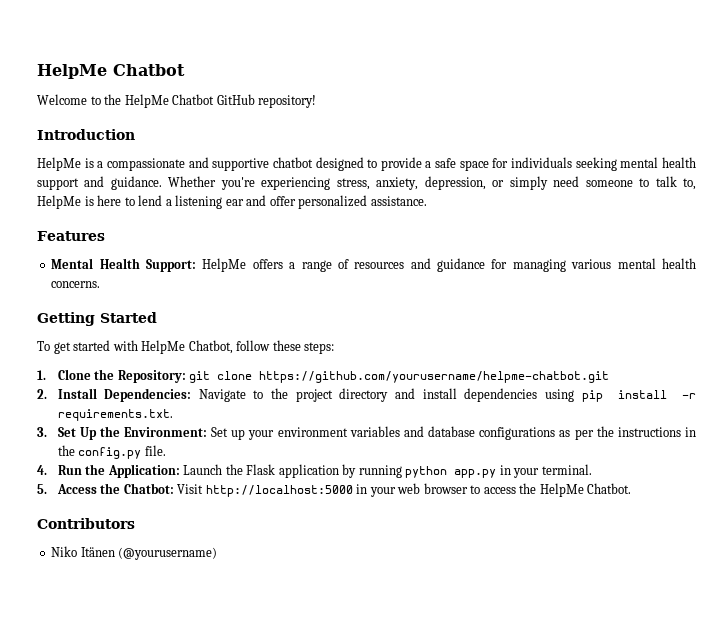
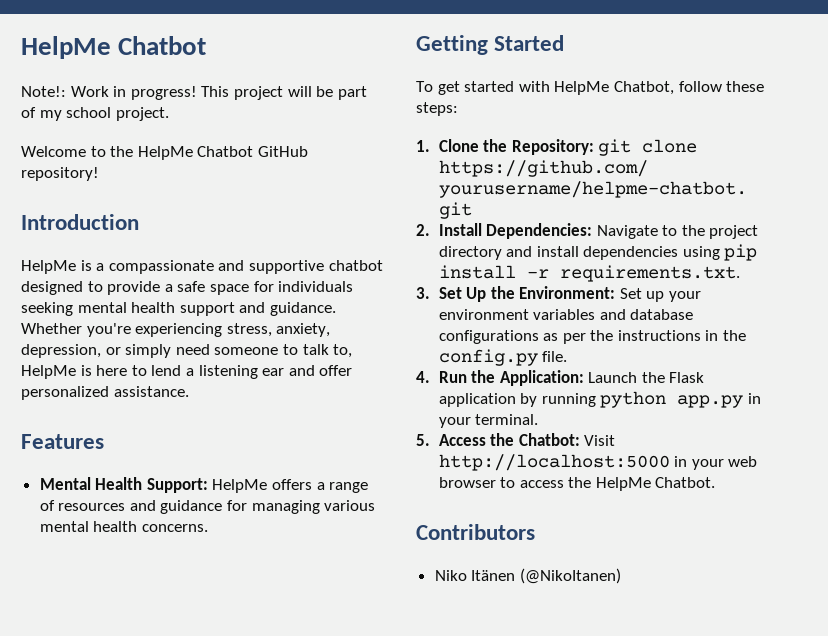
[37,64,185,79] HelpMe Chatbot -> [21,36,207,59] [21,86,367,100] [21,107,169,121] HelpMe Chatbot // Note!: Work in progress! This project will be part of my school project.
[118,547,218,560] (@yourusername) -> [519,568,621,584] (@NikoItanen)

